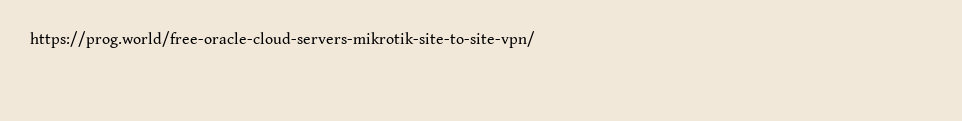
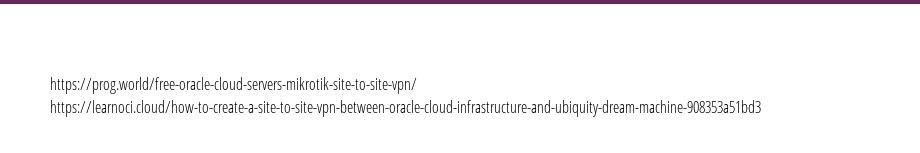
(535, 39) none -> [50,100,761,117] https://learnoci.cloud/how-to-create-a-site-to-site-vpn-between-oracle-cloud-infrastructure-and-ubiquity-dream-machine-908353a51bd3

